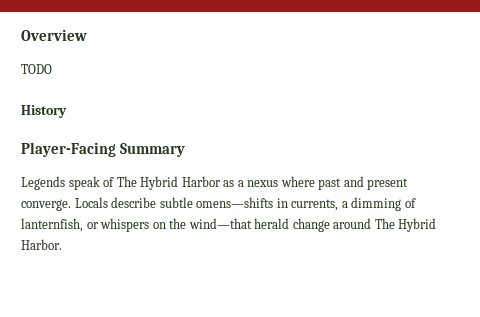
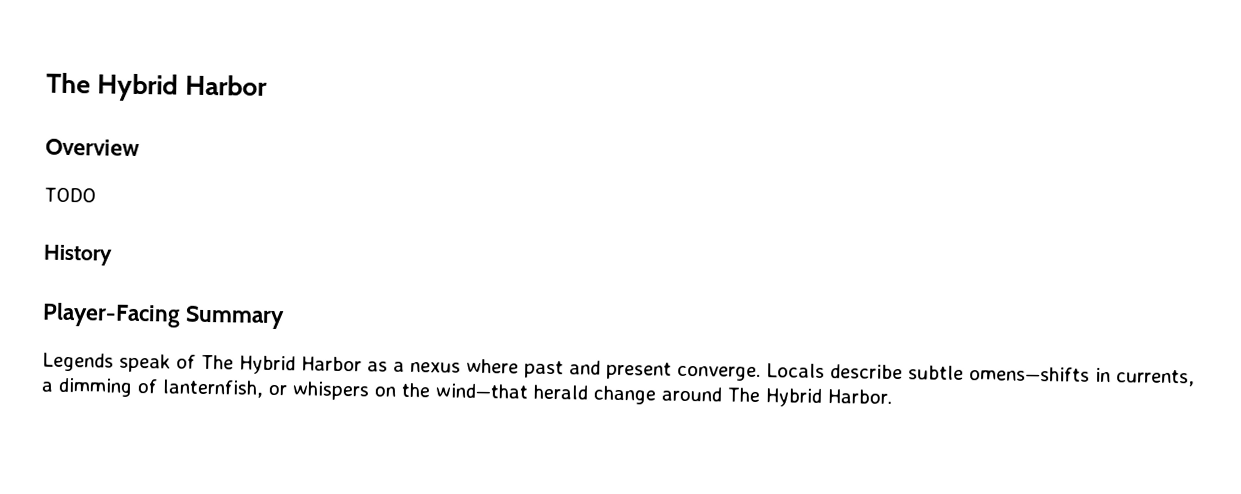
(21, 35) none -> [46,72,268,102] The Hybrid Harbor //

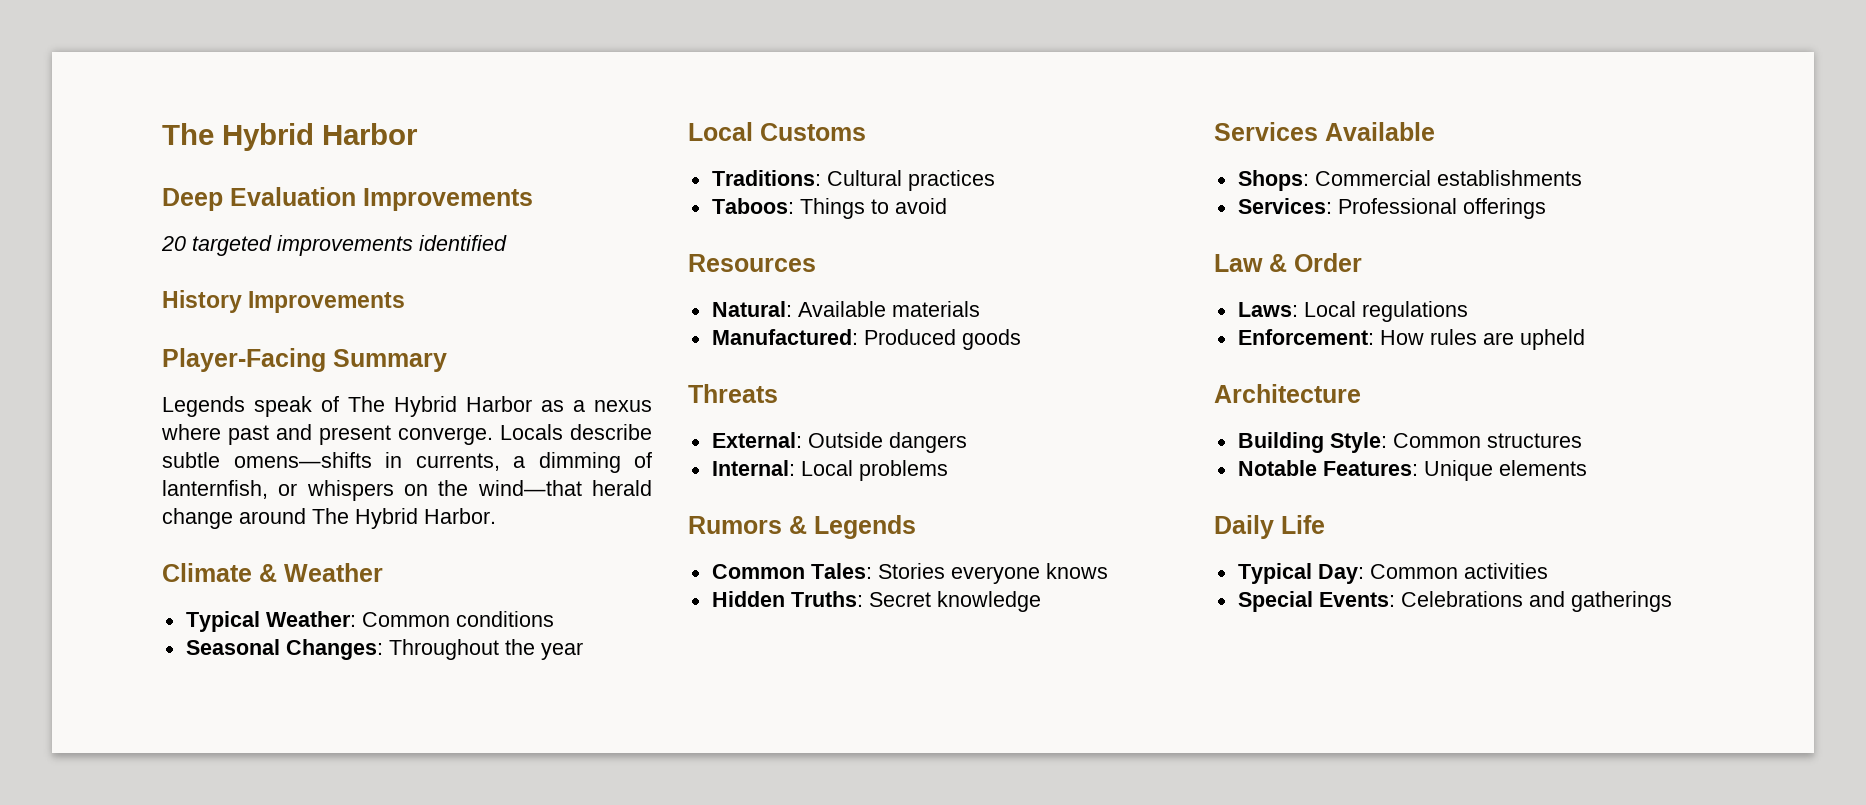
[45,138,140,157] [44,187,96,203] Overview // TODO -> [162,187,533,211] [161,235,507,256] Deep Evaluation Improvements // 20 targeted improvements identified
(112, 255) none -> [248,291,406,313] Improvements
(892, 396) none -> [162,563,383,582] [185,611,554,632] [185,639,583,660] [688,122,866,141] [711,170,995,191] [711,198,947,219] [688,254,816,272] [711,301,980,317] [711,329,1021,350] [688,384,778,403] [711,432,967,453] [711,460,948,481] [688,515,916,539] [711,563,1108,584] [711,591,1041,612] [1214,122,1435,141] [1237,170,1582,191] [1237,198,1546,219] [1214,253,1362,272] [1237,301,1468,322] [1237,329,1585,350] [1214,384,1361,403] [1237,432,1582,453] [1237,460,1587,481] [1214,515,1325,539] [1237,563,1548,584] [1237,591,1672,612] // Climate & Weather // Typical Weather: Common conditions // Seasonal Changes: Throughout the year // Local Customs // Traditions: Cultural practices // Taboos: Things to avoid // Resources // Natural: Available materials // Manufactured: Produced goods // Threats // External: Outside dangers // Internal: Local problems // Rumors & Legends // Common Tales: Stories everyone knows // Hidden Truths: Secret knowledge // Services Available // Shops: Commercial establishments // Services: Professional offerings // Law & Order // Laws: Local regulations // Enforcement: How rules are upheld // Architecture // Building Style: Common structures // Notable Features: Unique elements // Daily Life // Typical Day: Common activities // Special Events: Celebrations and gatherings

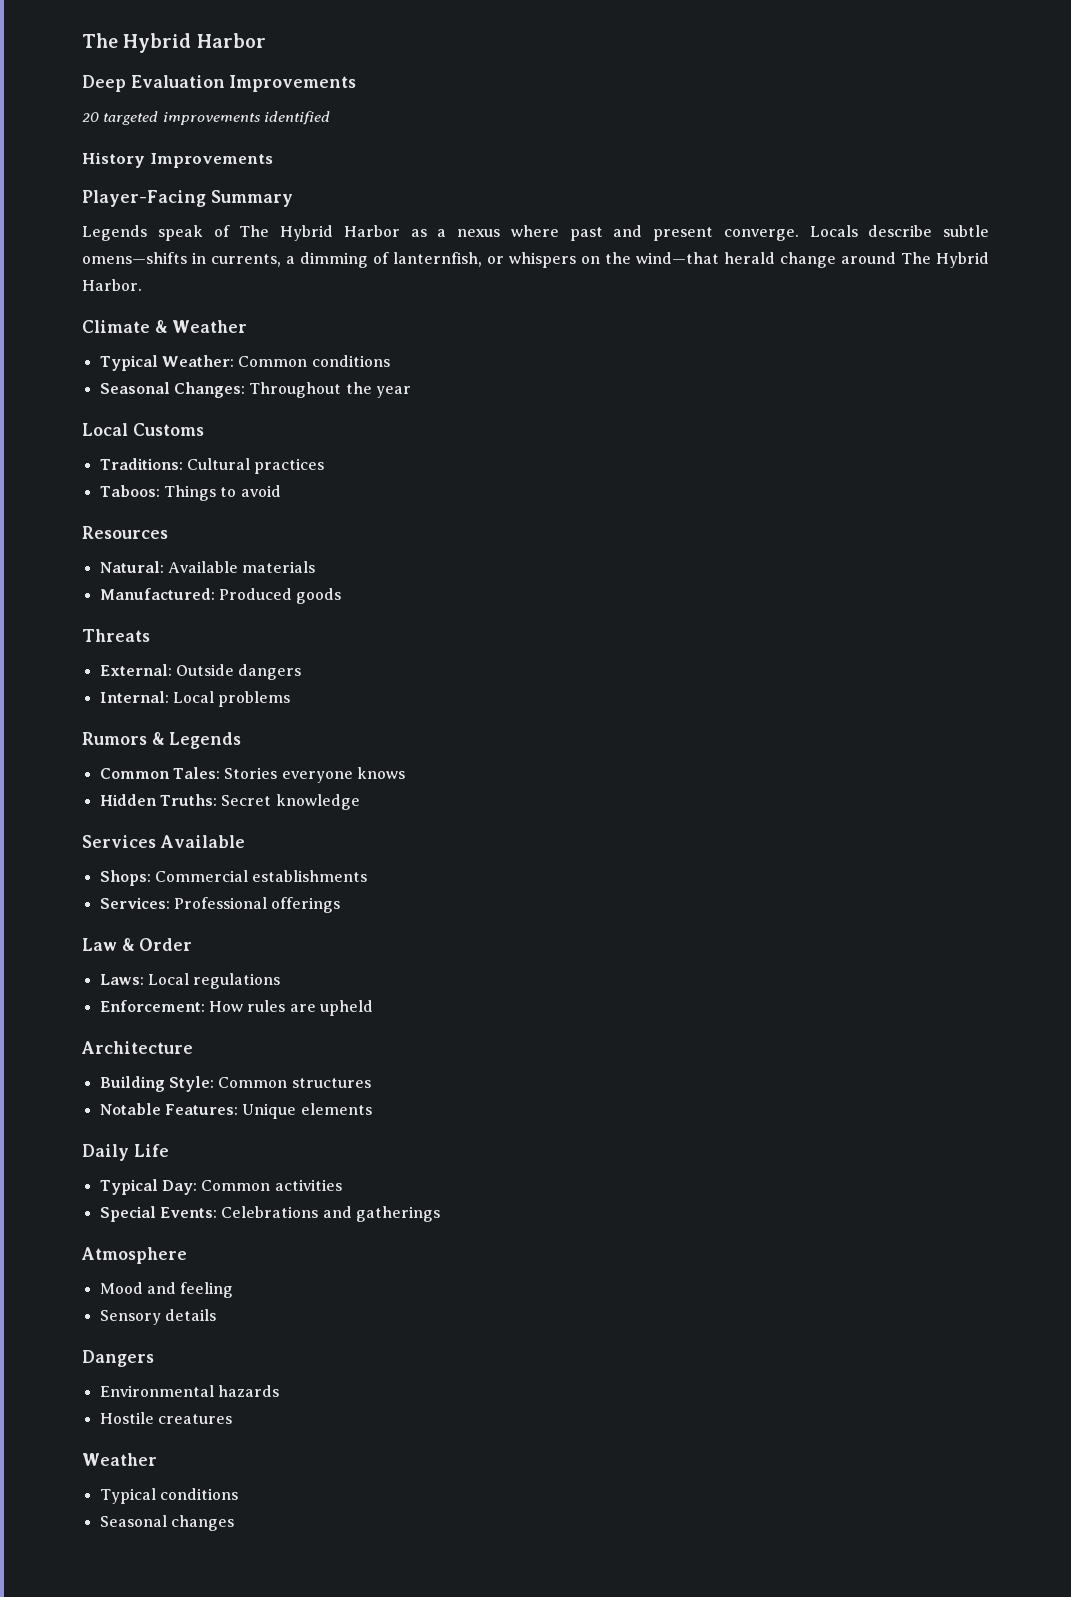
(1672, 601) none -> [81,1247,187,1264] [99,1282,234,1298] [99,1309,216,1325] [82,1350,154,1367] [99,1385,279,1397] [99,1412,232,1424] [82,1453,157,1466] [99,1488,238,1504] [99,1515,234,1531] // Atmosphere // Mood and feeling // Sensory details // Dangers // Environmental hazards // Hostile creatures // Weather // Typical conditions // Seasonal changes

